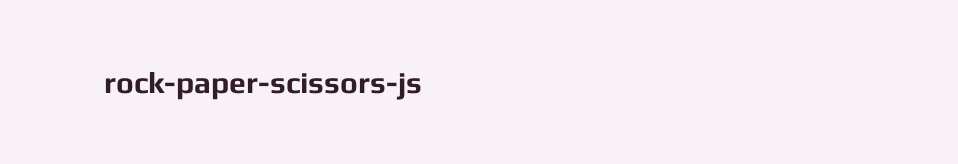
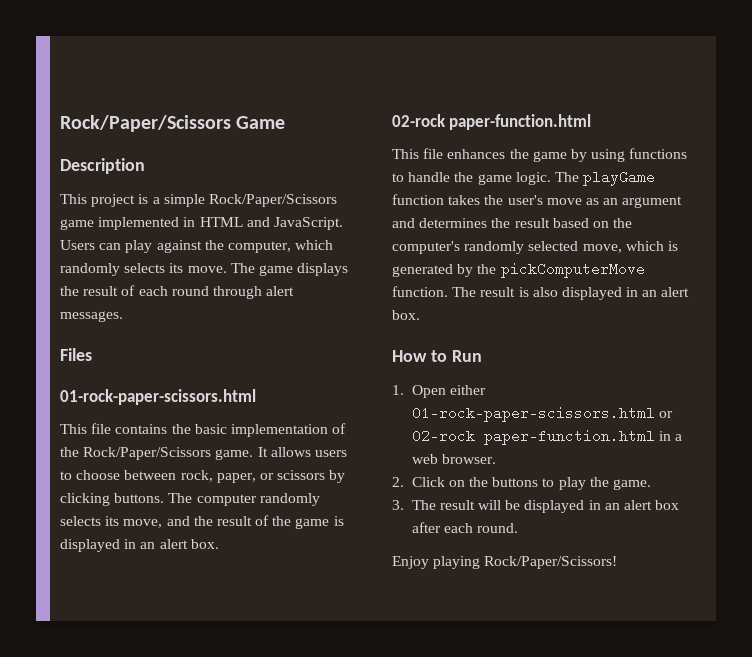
[104,72,422,100] rock-paper-scissors-js -> [60,115,286,132] [60,158,145,174] [60,194,337,207] [60,217,343,230] [60,240,334,253] [60,263,349,276] [60,285,295,299] [60,311,123,322] [60,348,92,361] [60,389,256,405] [60,423,347,437] [60,447,347,460] [60,470,346,483] [60,493,320,506] [60,515,344,529] [60,539,219,552] [392,114,592,130] [392,148,688,162] [392,170,656,186] [392,194,683,208] [392,218,633,228] [392,241,678,254] [392,262,645,278] [392,286,690,300] [392,310,420,320] [392,350,482,362] [392,385,486,398] [411,406,673,422] [411,429,683,445] [411,454,496,464] [392,477,652,490] [392,500,680,513] [411,522,519,533] [392,556,618,569] Rock/Paper/Scissors Game // Description // This project is a simple Rock/Paper/Scissors game implemented in HTML and JavaScript. Users can play against the computer, which randomly selects its move. The game displays the result of each round through alert messages. // Files // 01-rock-paper-scissors.html // This file contains the basic implementation of the Rock/Paper/Scissors game. It allows users to choose between rock, paper, or scissors by clicking buttons. The computer randomly selects its move, and the result of the game is displayed in an alert box. // 02-rock paper-function.html // This file enhances the game by using functions to handle the game logic. The playGame function takes the user's move as an argument and determines the result based on the computer's randomly selected move, which is generated by the pickComputerMove function. The result is also displayed in an alert box. // How to Run // 1. Open either 01-rock-paper-scissors.html or 02-rock paper-function.html in a web browser. // 2. Click on the buttons to play the game. // 3. The result will be displayed in an alert box after each round. // Enjoy playing Rock/Paper/Scissors!

